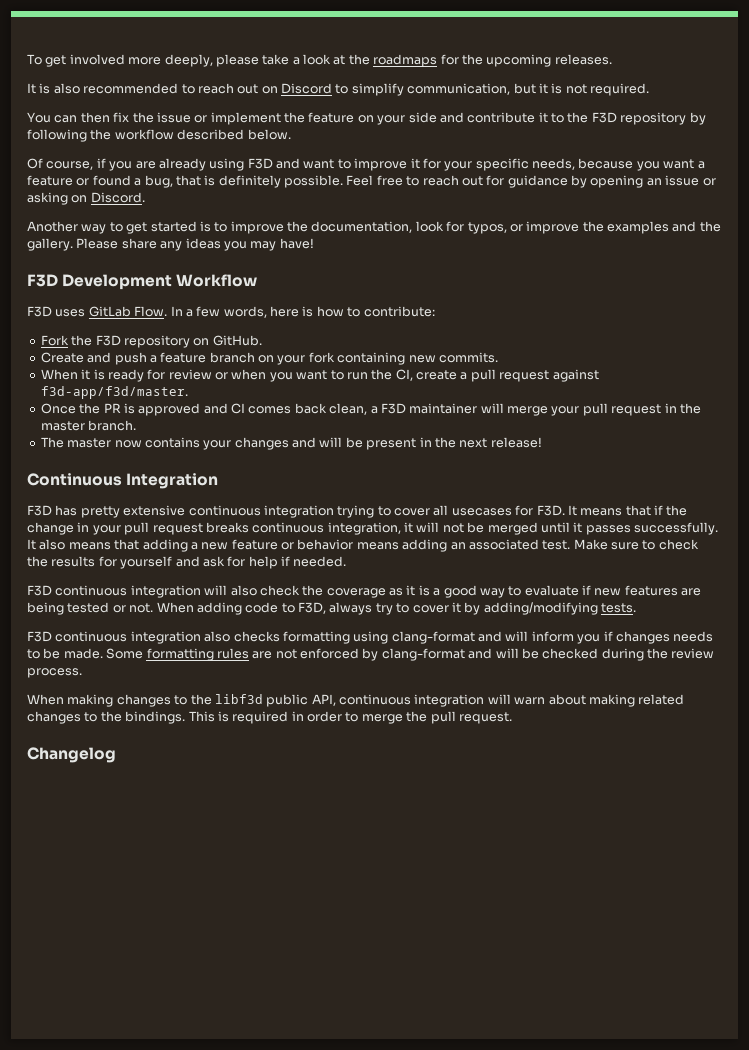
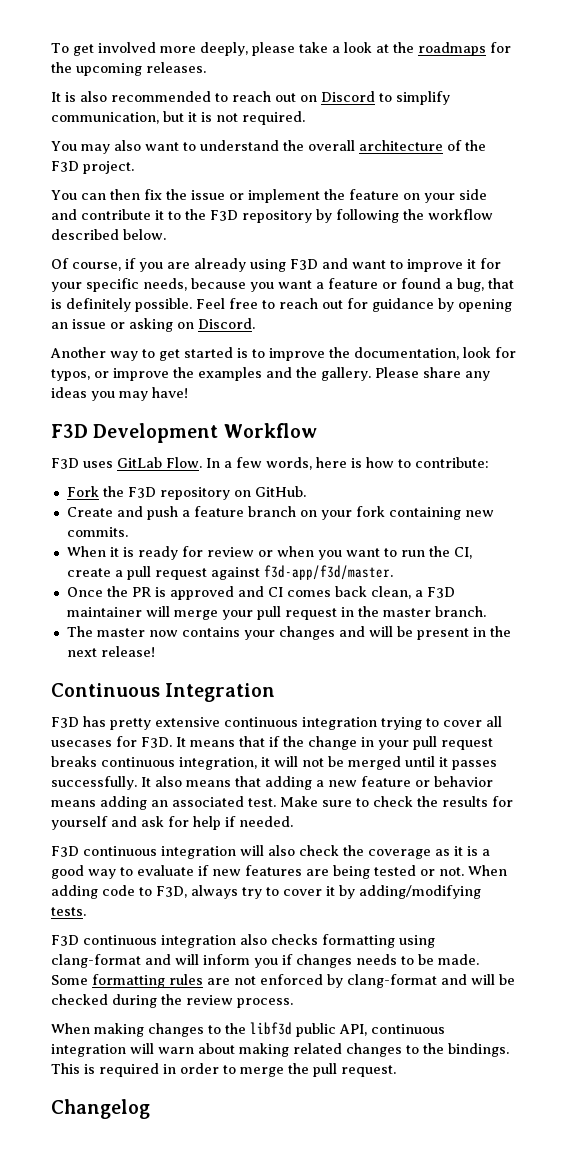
(649, 89) none -> [51,140,486,154] [51,161,134,174] // You may also want to understand the overall architecture of the F3D project.

